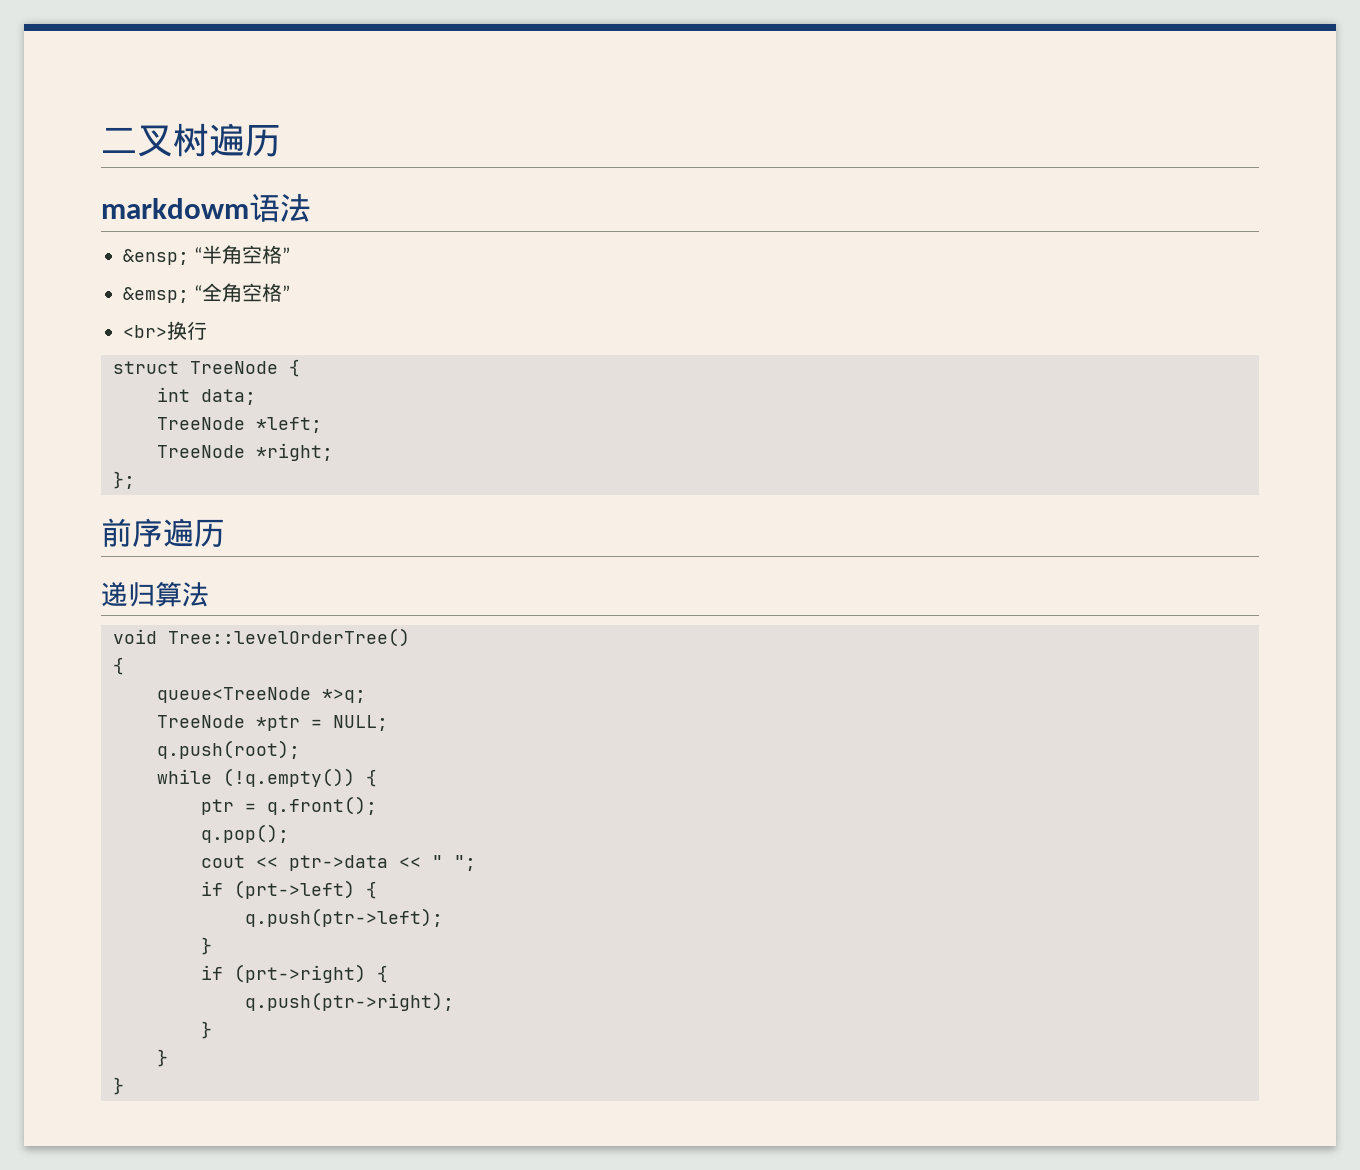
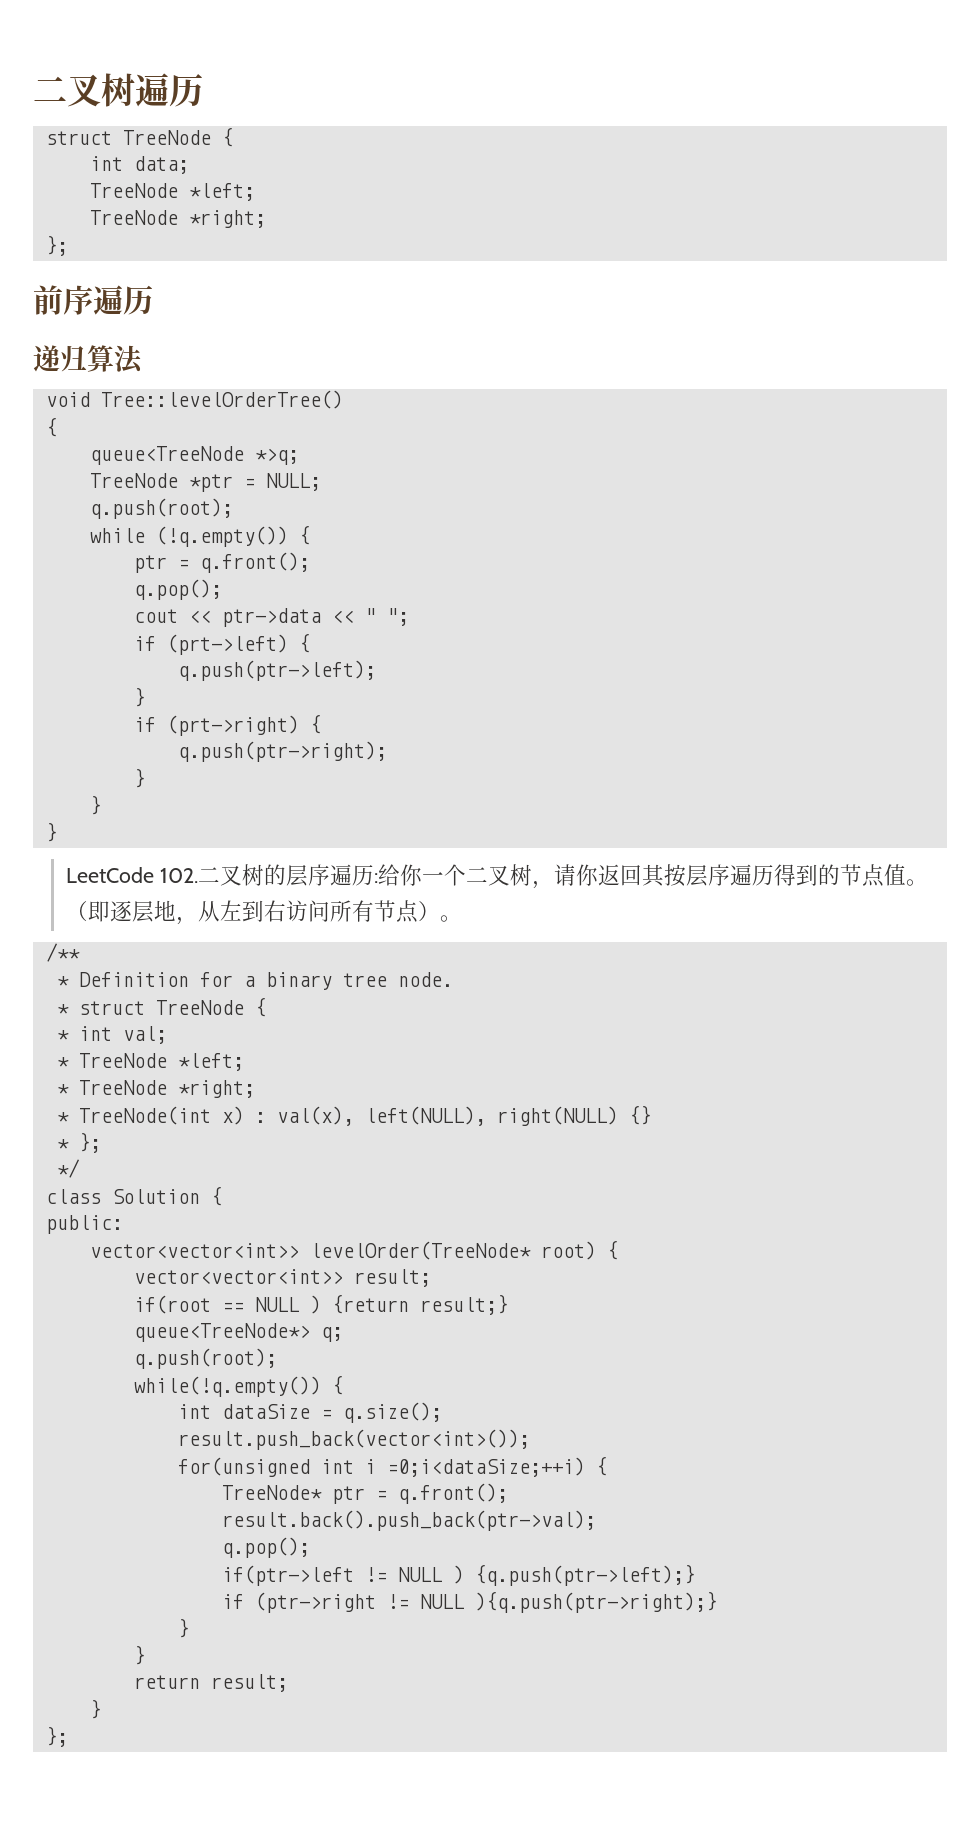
[101,193,311,222] [123,245,291,265] [123,283,291,303] [123,321,207,340] // markdowm语法 // &ensp; “半角空格” // &emsp; “全角空格” // <br>换行 -> (203, 90) none
(124, 1086) none -> [65,864,928,889] [65,900,462,925] [45,943,80,962] [56,972,453,990] [56,997,266,1017] [56,1026,167,1044] [56,1053,244,1071] [56,1080,255,1098] [56,1105,651,1126] [56,1132,101,1153] [56,1159,80,1178] [45,1186,222,1206] [45,1215,123,1234] [89,1240,618,1260] [133,1269,431,1287] [133,1294,508,1315] [133,1323,343,1342] [133,1348,277,1369] [133,1375,343,1397] [177,1402,442,1423] [177,1429,530,1450] [177,1456,607,1477] [221,1483,508,1504] [221,1510,596,1531] [221,1537,310,1558] [221,1564,695,1586] [221,1591,717,1613] [177,1618,189,1638] [133,1645,145,1665] [133,1674,288,1692] [89,1699,101,1719] [45,1726,68,1747] // LeetCode 102.二叉树的层序遍历:给你一个二叉树，请你返回其按层序遍历得到的节点值。（即逐层地，从左到右访问所有节点）。 // /** // * Definition for a binary tree node. // * struct TreeNode { // * int val; // * TreeNode *left; // * TreeNode *right; // * TreeNode(int x) : val(x), left(NULL), right(NULL) {} // * }; // */ // class Solution { // public: // vector<vector<int>> levelOrder(TreeNode* root) { // vector<vector<int>> result; // if(root == NULL ) {return result;} // queue<TreeNode*> q; // q.push(root); // while(!q.empty()) { // int dataSize = q.size(); // result.push_back(vector<int>()); // for(unsigned int i =0;i<dataSize;++i) { // TreeNode* ptr = q.front(); // result.back().push_back(ptr->val); // q.pop(); // if(ptr->left != NULL ) {q.push(ptr->left);} // if (ptr->right != NULL ){q.push(ptr->right);} // } // } // return result; // } // };

